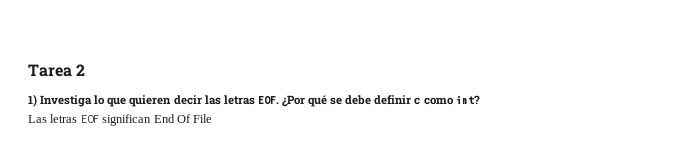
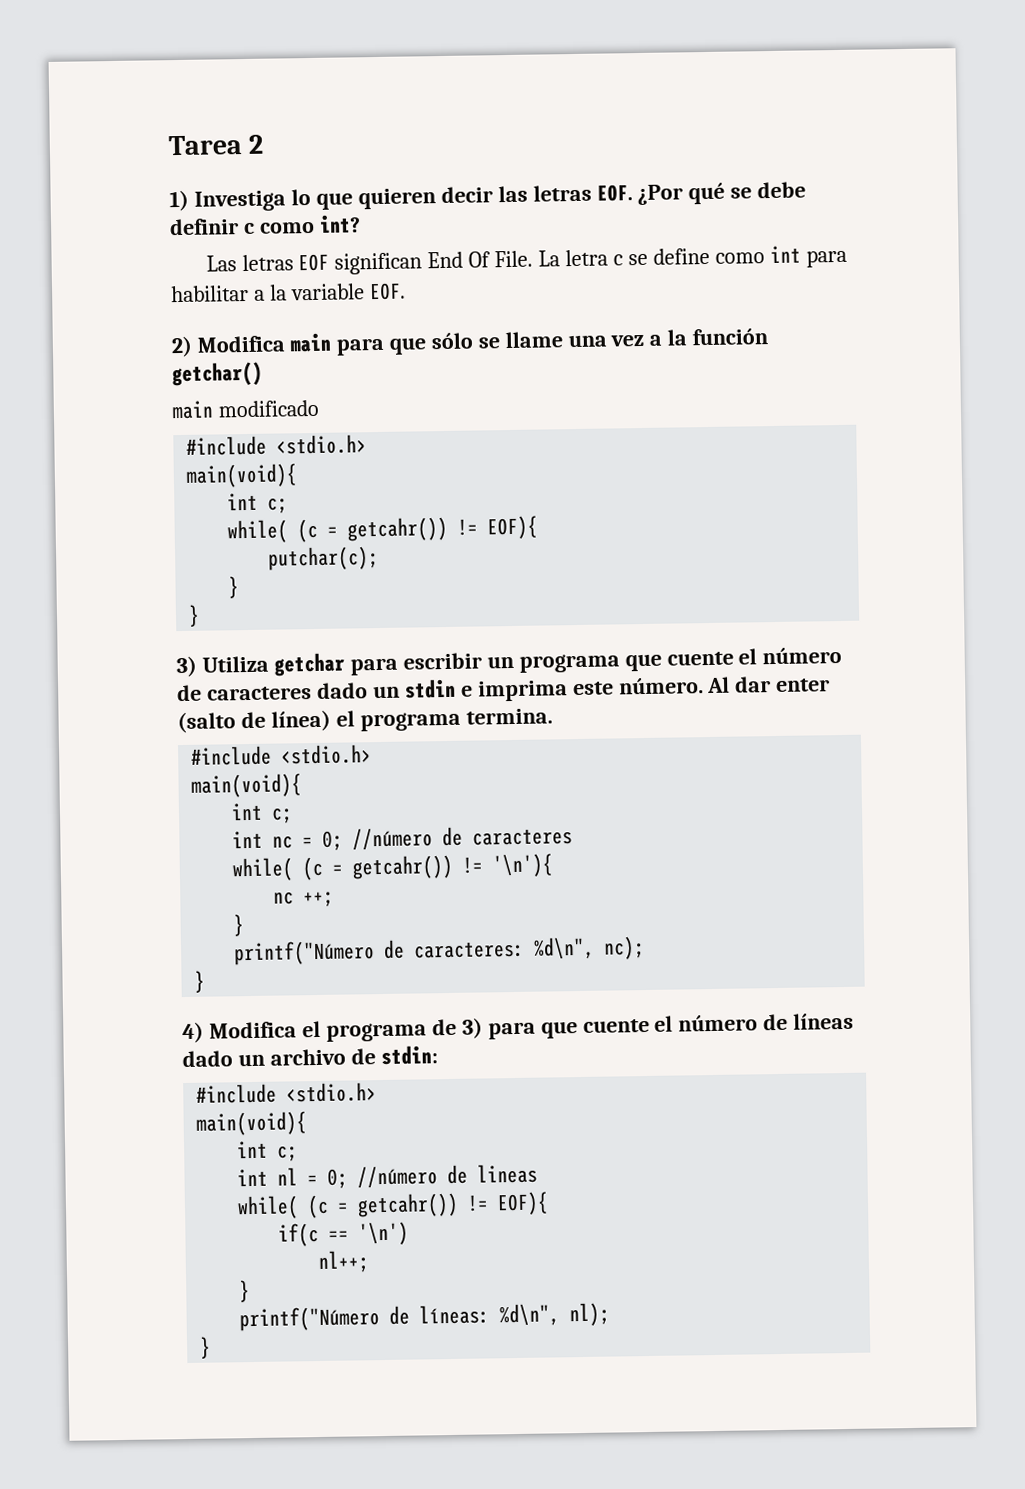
[193,114,213,123] File -> [494,245,847,268] [171,282,406,303] [171,328,769,358] [172,361,263,387] [172,399,319,420] [186,434,368,456] [186,463,299,488] [227,492,289,514] [227,515,539,544] [267,546,380,571] [228,576,240,599] [188,604,201,627] [176,646,843,678] [177,676,831,702] [177,708,553,734] [190,744,373,766] [191,773,303,798] [231,802,294,824] [232,826,574,851] [232,853,555,882] [273,891,335,908] [233,914,245,937] [233,936,646,966] [194,970,206,993] [182,1012,855,1044] [182,1045,438,1068] [196,1082,378,1104] [196,1111,308,1136] [236,1140,299,1162] [237,1163,539,1189] [237,1191,550,1220] [278,1221,410,1247] [318,1250,370,1273] [239,1280,251,1303] [239,1302,611,1332] [199,1336,212,1359] File. La letra c se define como int para habilitar a la variable EOF. // 2) Modifica main para que sólo se llame una vez a la función getchar() // main modificado // #include <stdio.h> // main(void){ // int c; // while( (c = getcahr()) != EOF){ // putchar(c); // } // } // 3) Utiliza getchar para escribir un programa que cuente el número de caracteres dado un stdin e imprima este número. Al dar enter (salto de línea) el programa termina. // #include <stdio.h> // main(void){ // int c; // int nc = 0; //número de caracteres // while( (c = getcahr()) != '\n'){ // nc ++; // } // printf("Número de caracteres: %d\n", nc); // } // 4) Modifica el programa de 3) para que cuente el número de líneas dado un archivo de stdin: // #include <stdio.h> // main(void){ // int c; // int nl = 0; //número de lineas // while( (c = getcahr()) != EOF){ // if(c == '\n') // nl++; // } // printf("Número de líneas: %d\n", nl); // }

